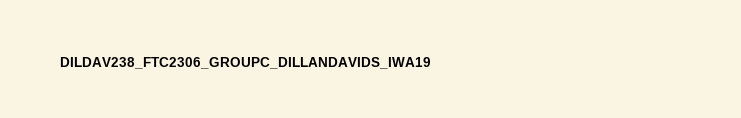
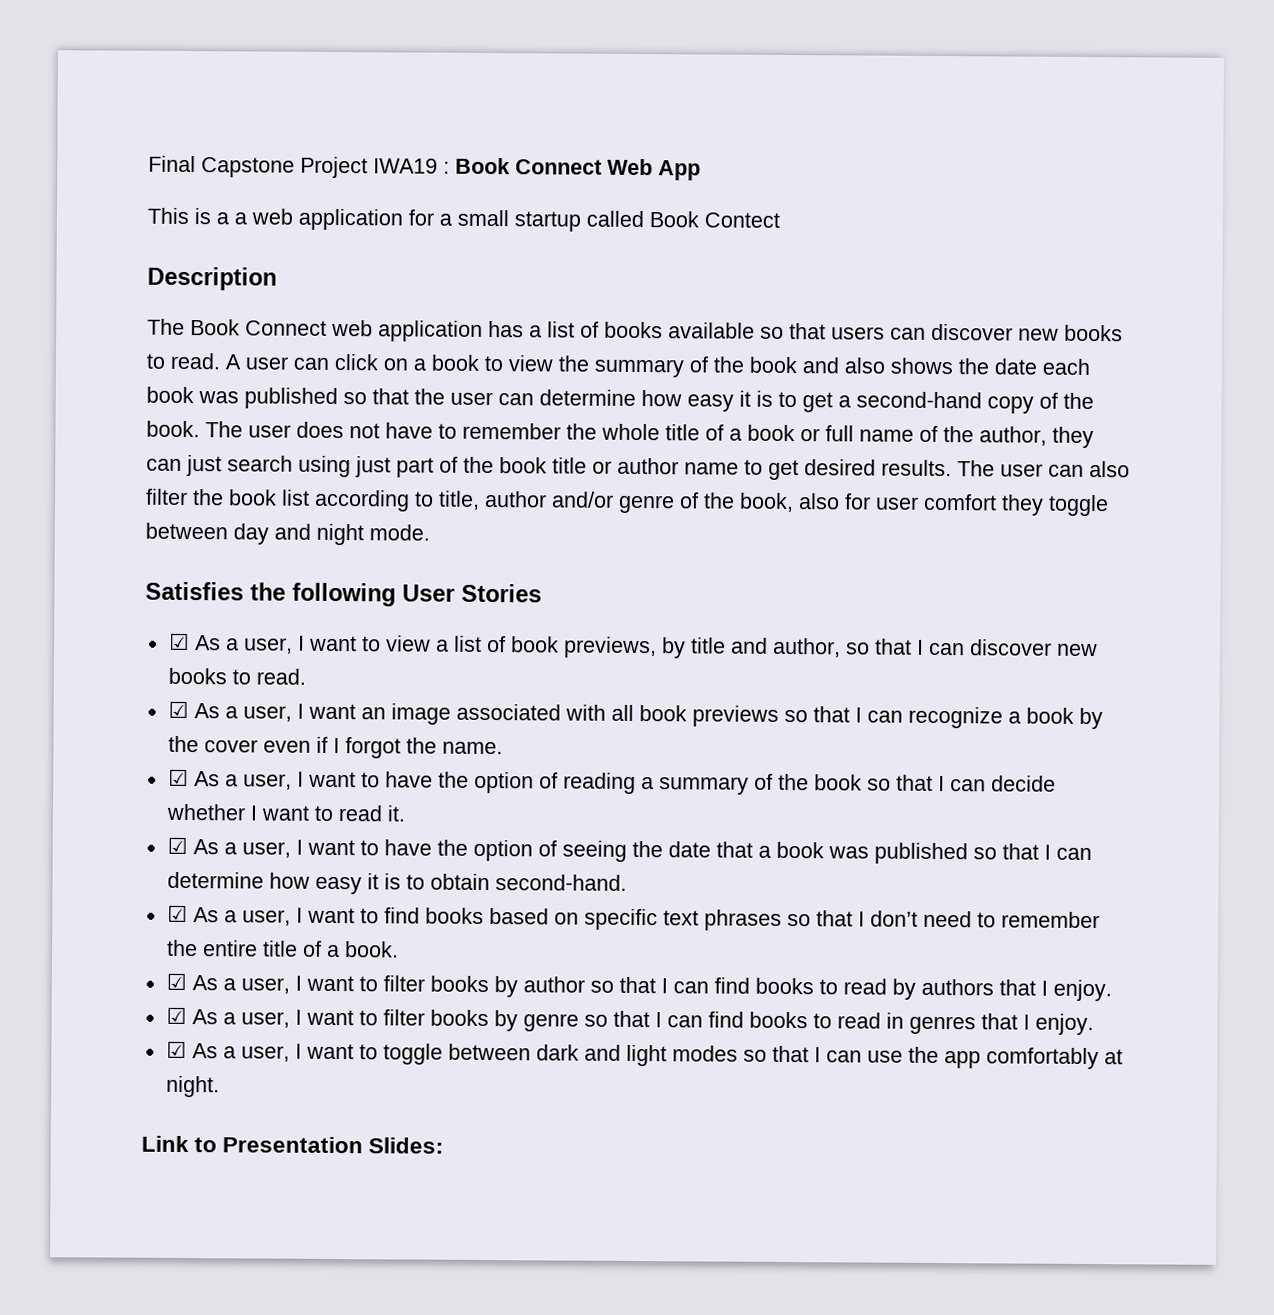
[60,57,431,69] DILDAV238_FTC2306_GROUPC_DILLANDAVIDS_IWA19 -> [148,155,701,181] [147,207,780,232] [147,266,277,291] [147,318,1123,342] [146,352,1090,378] [146,386,1094,414] [146,420,1094,449] [146,455,1130,481] [146,488,1109,517] [145,522,430,546] [145,581,542,607] [168,632,1098,659] [167,667,306,685] [167,700,1103,730] [167,735,503,759] [167,768,1056,795] [165,803,406,822] [166,836,1092,865] [166,871,627,895] [166,904,1100,931] [166,939,399,958] [165,972,1112,1002] [165,1006,1094,1036] [165,1040,1123,1070] [165,1075,220,1098] [141,1135,445,1154] Final Capstone Project IWA19 : Book Connect Web App // This is a a web application for a small startup called Book Contect // Description // The Book Connect web application has a list of books available so that users can discover new books to read. A user can click on a book to view the summary of the book and also shows the date each book was published so that the user can determine how easy it is to get a second-hand copy of the book. The user does not have to remember the whole title of a book or full name of the author, they can just search using just part of the book title or author name to get desired results. The user can also filter the book list according to title, author and/or genre of the book, also for user comfort they toggle between day and night mode. // Satisfies the following User Stories // ☑ As a user, I want to view a list of book previews, by title and author, so that I can discover new books to read. // ☑ As a user, I want an image associated with all book previews so that I can recognize a book by the cover even if I forgot the name. // ☑ As a user, I want to have the option of reading a summary of the book so that I can decide whether I want to read it. // ☑ As a user, I want to have the option of seeing the date that a book was published so that I can determine how easy it is to obtain second-hand. // ☑ As a user, I want to find books based on specific text phrases so that I don’t need to remember the entire title of a book. // ☑ As a user, I want to filter books by author so that I can find books to read by authors that I enjoy. // ☑ As a user, I want to filter books by genre so that I can find books to read in genres that I enjoy. // ☑ As a user, I want to toggle between dark and light modes so that I can use the app comfortably at night. // Link to Presentation Slides:

